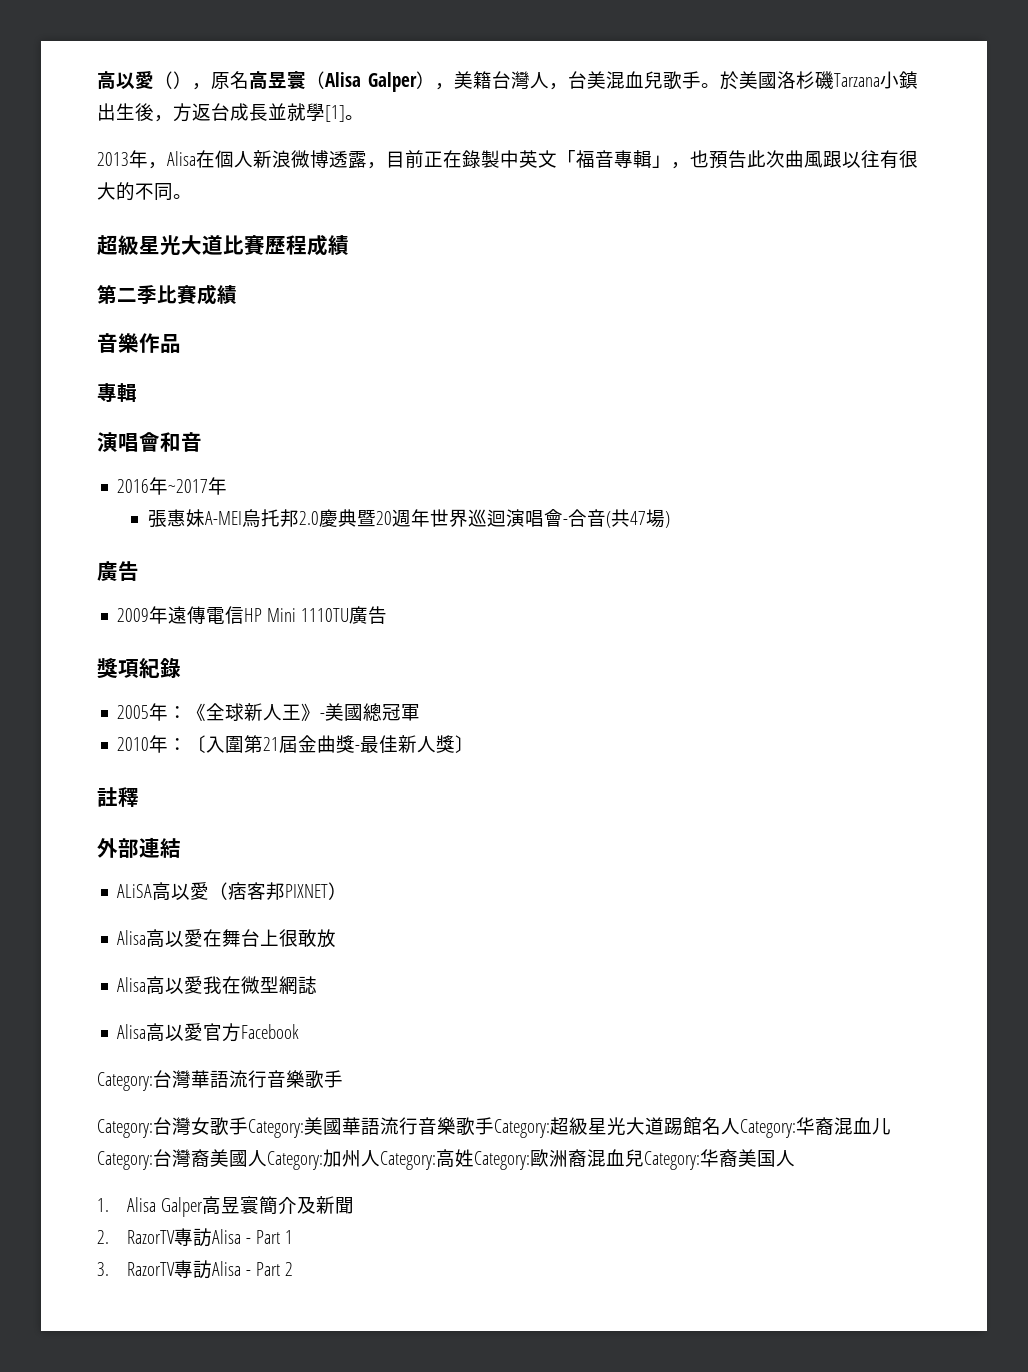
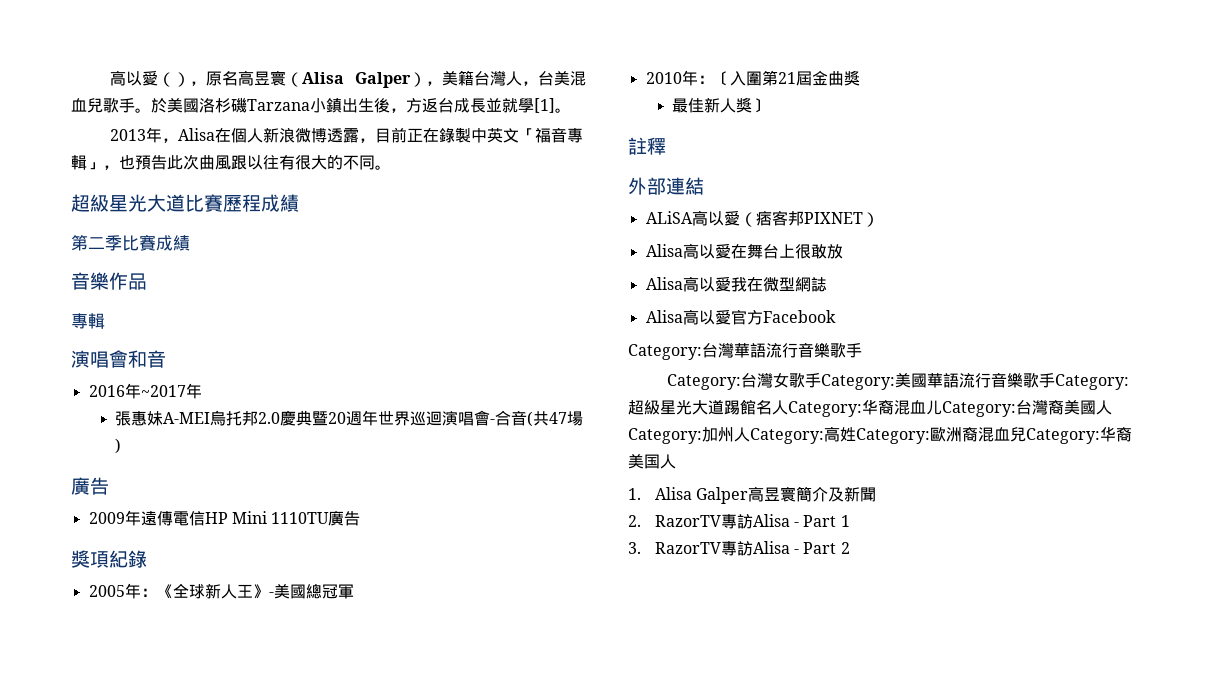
[355,745,361,751] - -> (860, 78) //

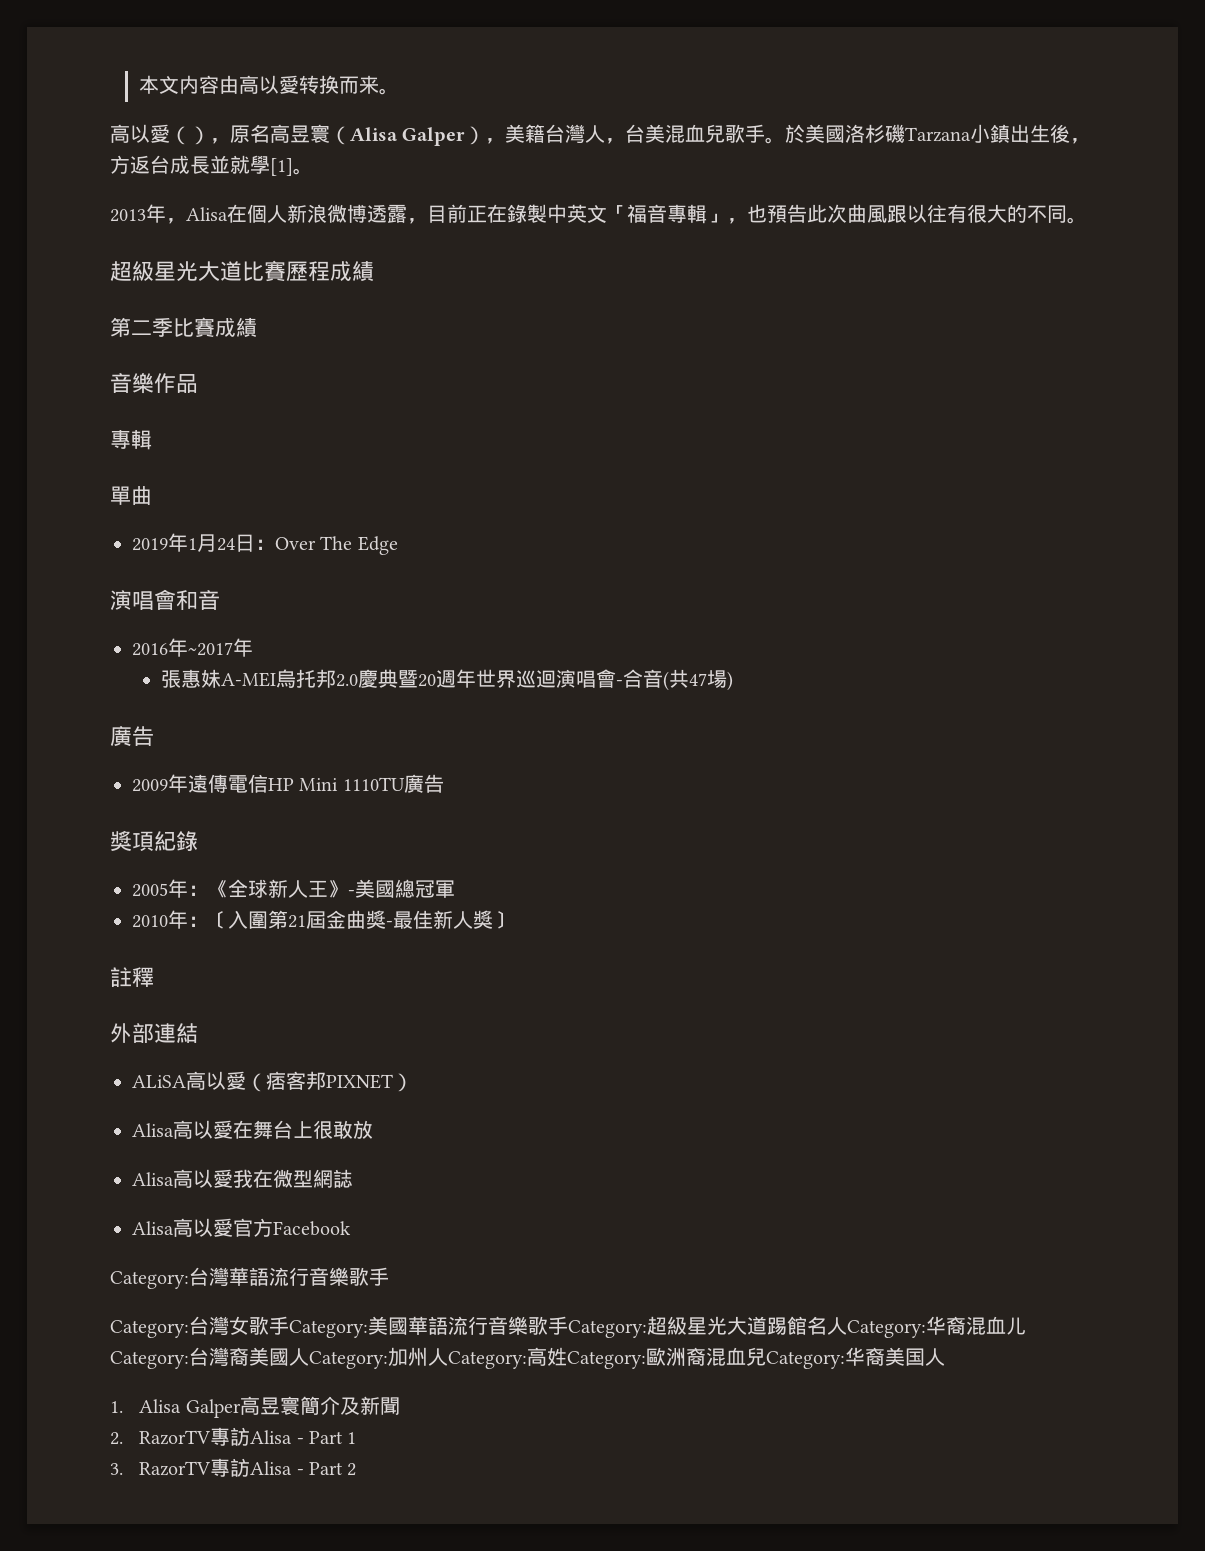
(110, 78) none -> [139,75,400,95] 本文内容由高以愛转换而来。 //
(105, 321) none -> [110,486,152,505] [132,533,398,555] // 單曲 // 2019年1月24日：Over The Edge
(860, 78) // -> [386,921,393,927] -

